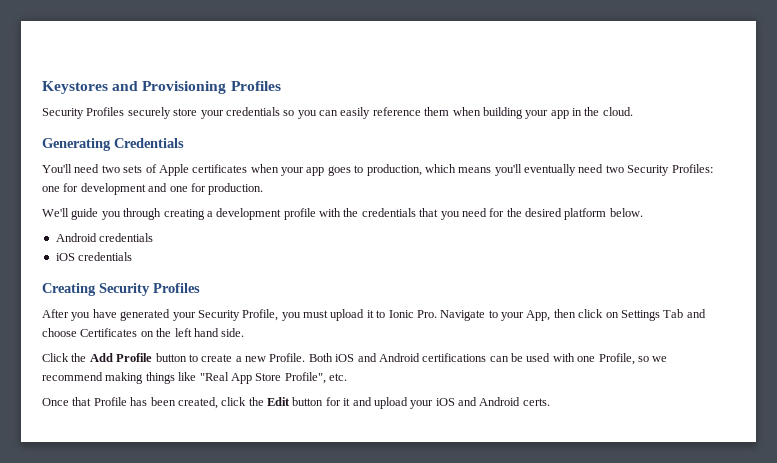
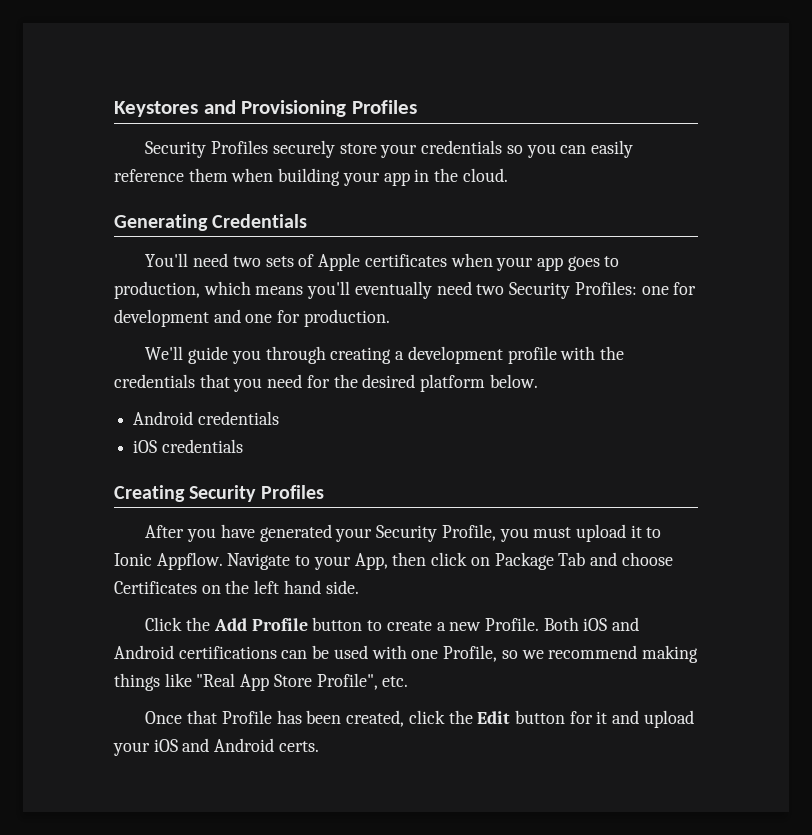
[416,310,437,318] Pro. -> [156,552,223,570] Appflow.
[620,310,660,321] Settings -> [494,552,554,570] Package

